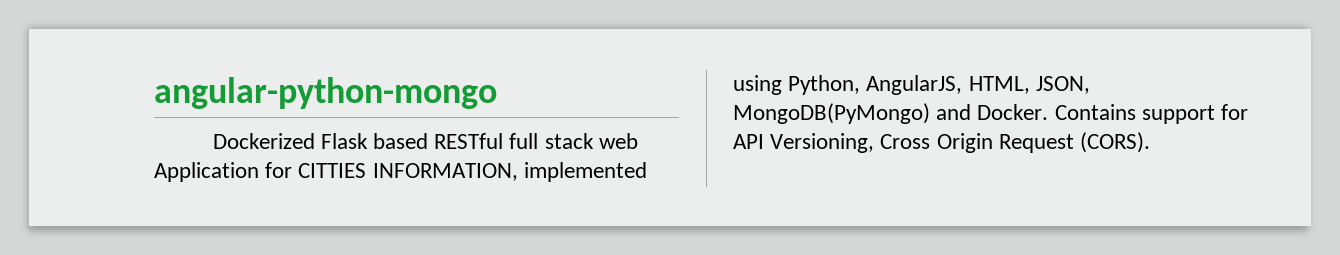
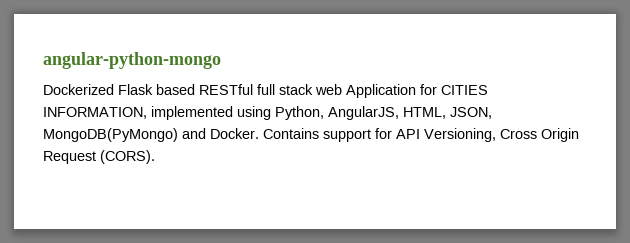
[298,163,367,178] CITTIES -> [441,85,488,95] CITIES

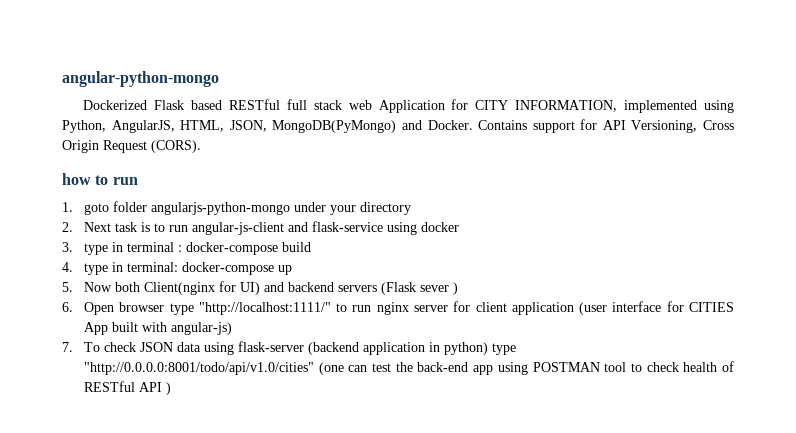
[441,85,488,95] CITIES -> [475,100,509,110] CITY
(155, 157) none -> [62,173,138,185] [62,201,411,215] [62,221,459,235] [62,242,311,255] [62,262,292,275] [62,281,458,295] [62,301,735,315] [83,322,232,335] [62,341,516,355] [83,361,735,375] [83,381,171,395] // how to run // 1. goto folder angularjs-python-mongo under your directory // 2. Next task is to run angular-js-client and flask-service using docker // 3. type in terminal : docker-compose build // 4. type in terminal: docker-compose up // 5. Now both Client(nginx for UI) and backend servers (Flask sever ) // 6. Open browser type "http://localhost:1111/" to run nginx server for client application (user interface for CITIES App built with angular-js) // 7. To check JSON data using flask-server (backend application in python) type "http://0.0.0.0:8001/todo/api/v1.0/cities" (one can test the back-end app using POSTMAN tool to check health of RESTful API )

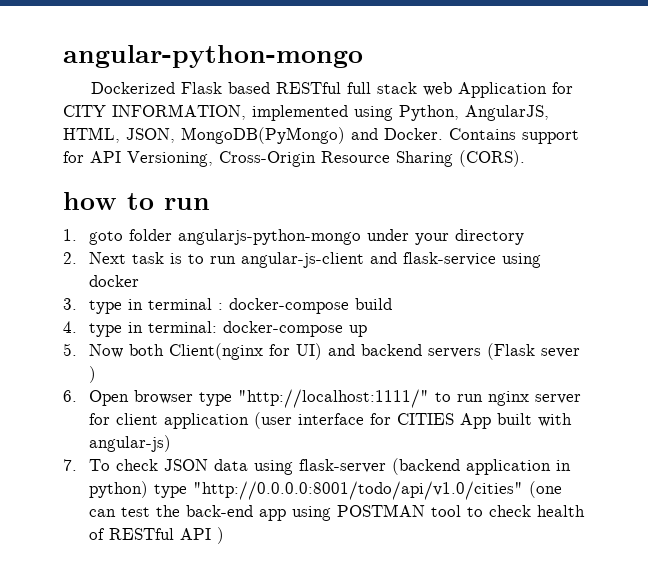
[703,120,735,130] [62,140,147,153] Cross Origin Request -> [219,151,453,167] Cross-Origin Resource Sharing

